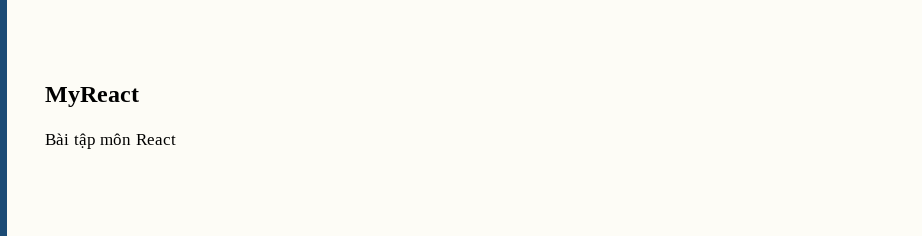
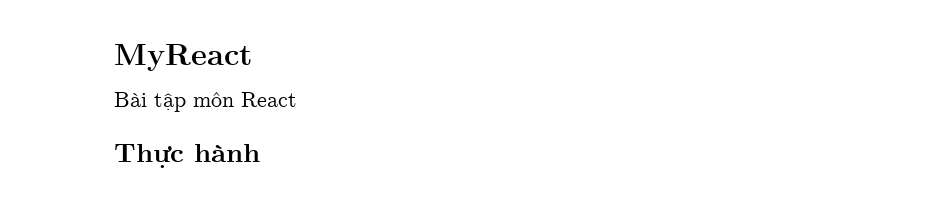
(176, 139) none -> [114,144,260,168] // Thực hành

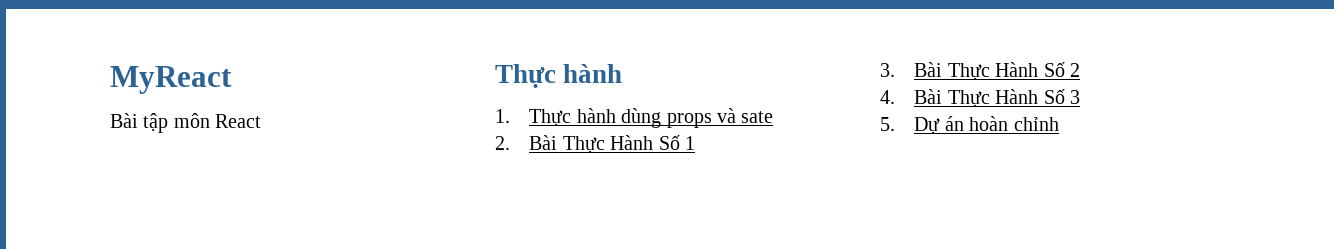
(260, 153) none -> [495,108,774,128] [495,135,696,153] [880,62,1081,80] [880,89,1081,107] [880,116,1059,134] // 1. Thực hành dùng props và sate // 2. Bài Thực Hành Số 1 // 3. Bài Thực Hành Số 2 // 4. Bài Thực Hành Số 3 // 5. Dự án hoàn chỉnh

